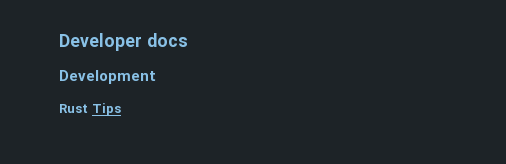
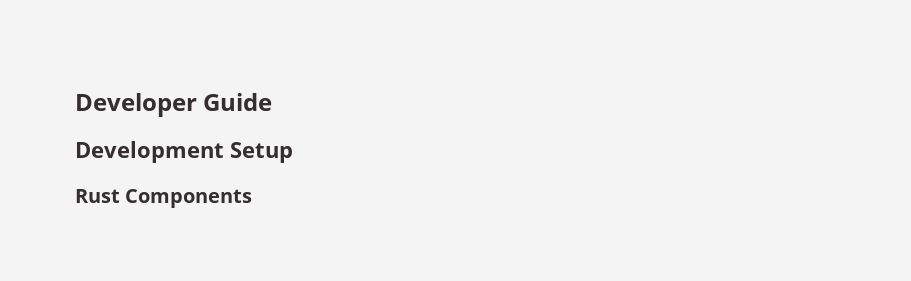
[146,33,188,47] docs -> [203,93,273,111] Guide
(156, 77) none -> [230,142,293,163] Setup
[91,103,121,116] Tips -> [125,189,253,208] Components

